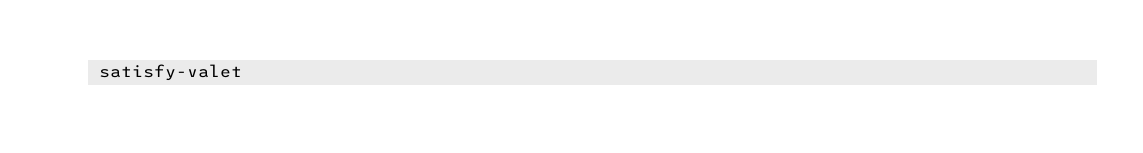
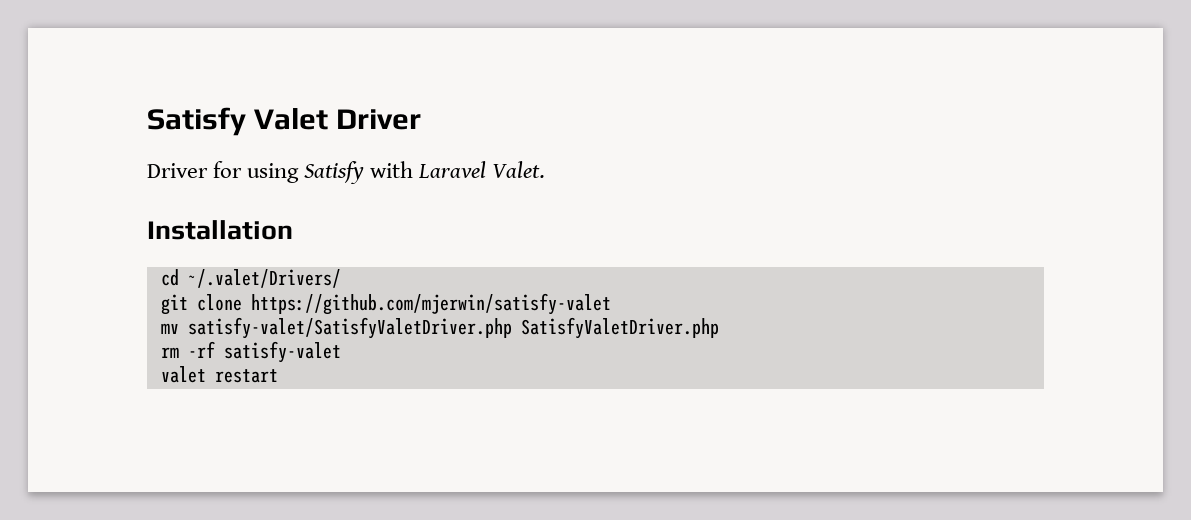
(98, 72) none -> [147,107,422,136] [147,161,546,184] [147,220,293,240] [160,269,341,288] [160,293,611,315] [160,317,719,339] [160,341,215,358] Satisfy Valet Driver // Driver for using Satisfy with Laravel Valet. // Installation // cd ~/.valet/Drivers/ // git clone https://github.com/mjerwin/satisfy-valet // mv satisfy-valet/SatisfyValetDriver.php SatisfyValetDriver.php // rm -rf
(242, 72) none -> [160,366,278,383] // valet restart

